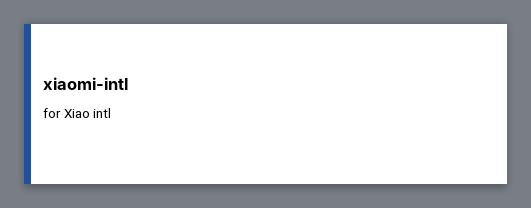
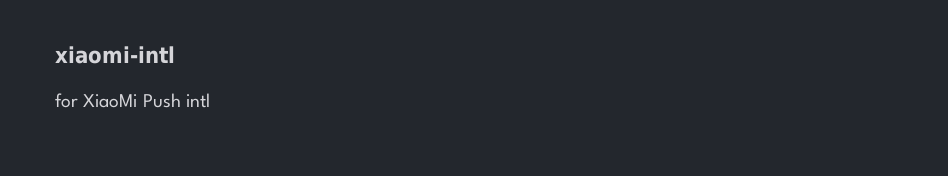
[63,109,90,118] Xiao -> [83,93,181,108] XiaoMi Push

